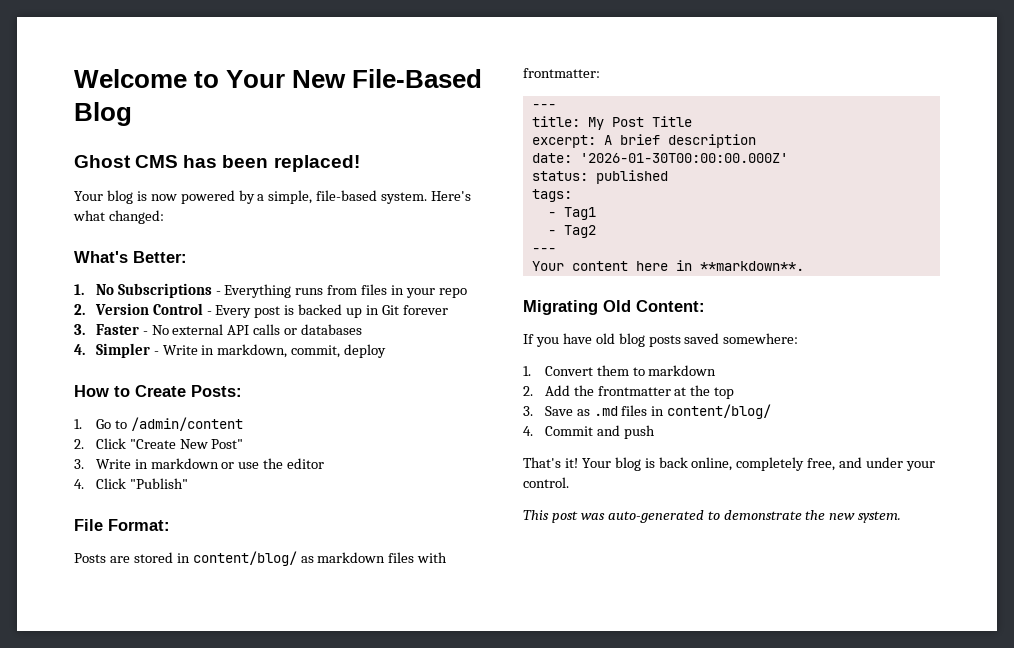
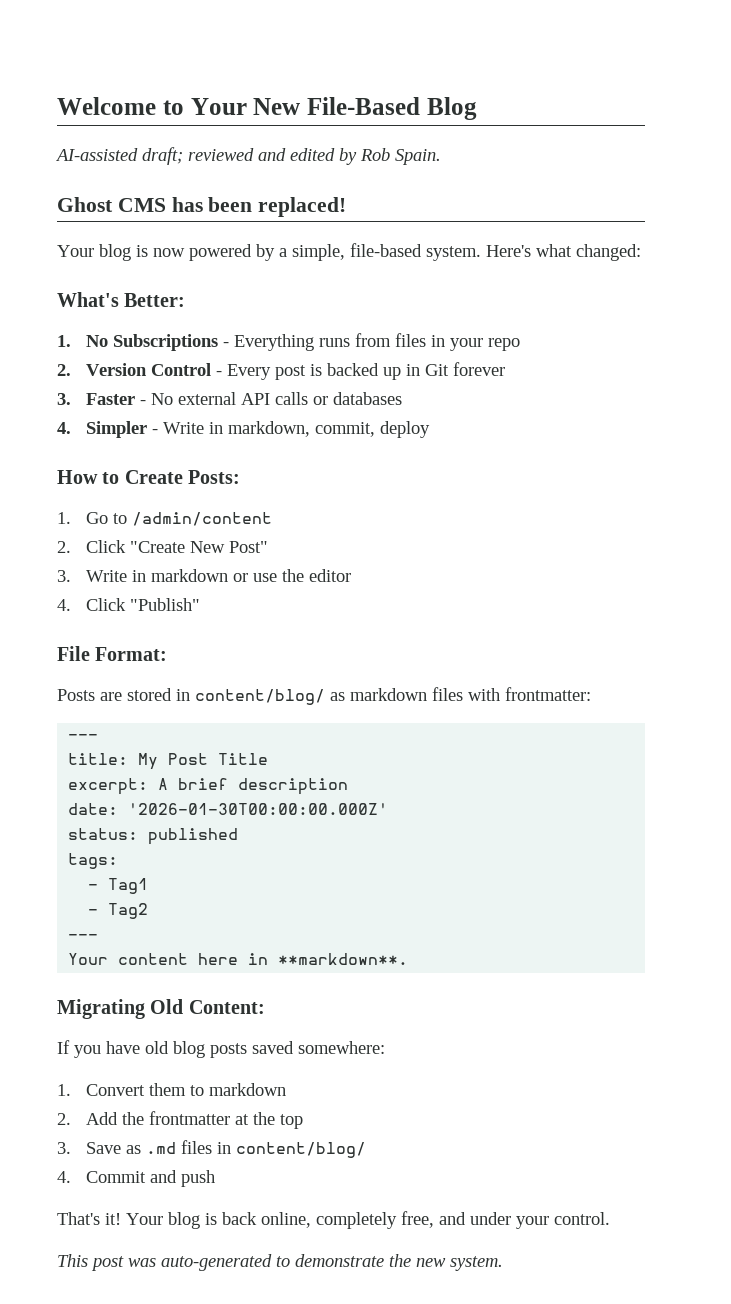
(132, 114) none -> [55,147,441,165] // AI-assisted draft; reviewed and edited by Rob Spain.

